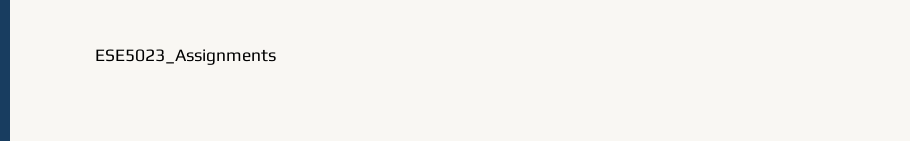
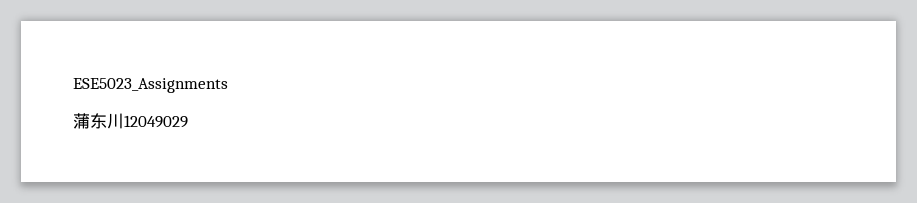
(276, 57) none -> [73,113,188,129] // 蒲东川12049029

